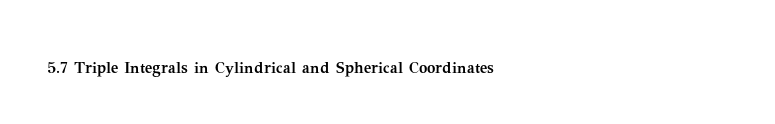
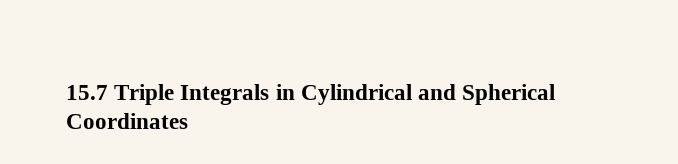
[47,62,68,73] 5.7 -> [66,85,108,100] 15.7

